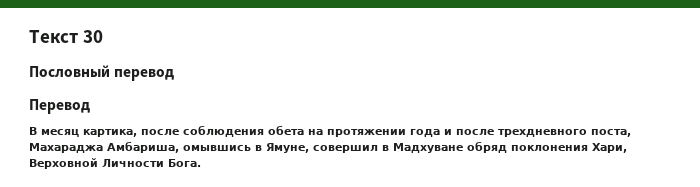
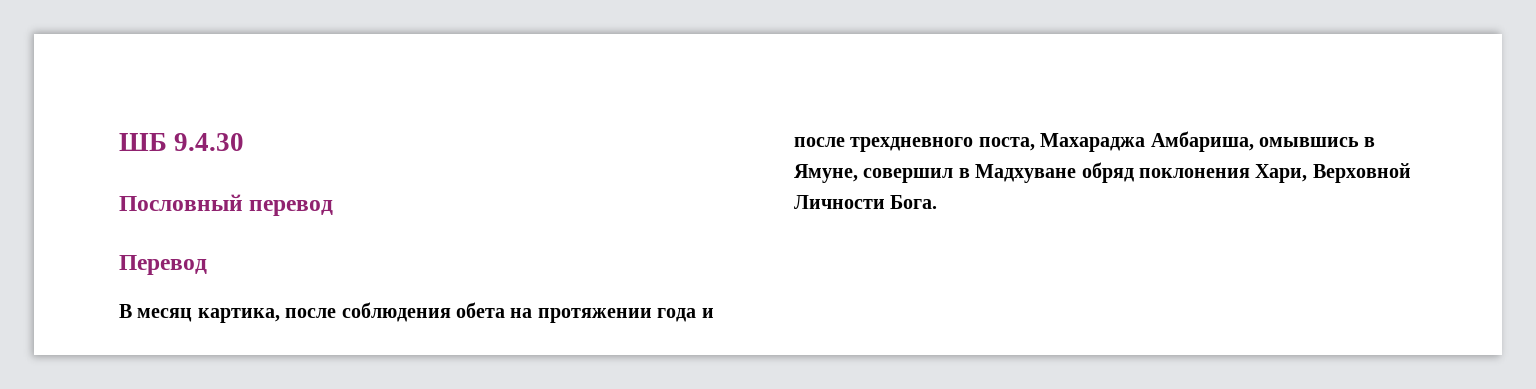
[29,30,104,43] Текст 30 -> [119,133,245,151] ШБ 9.4.30

